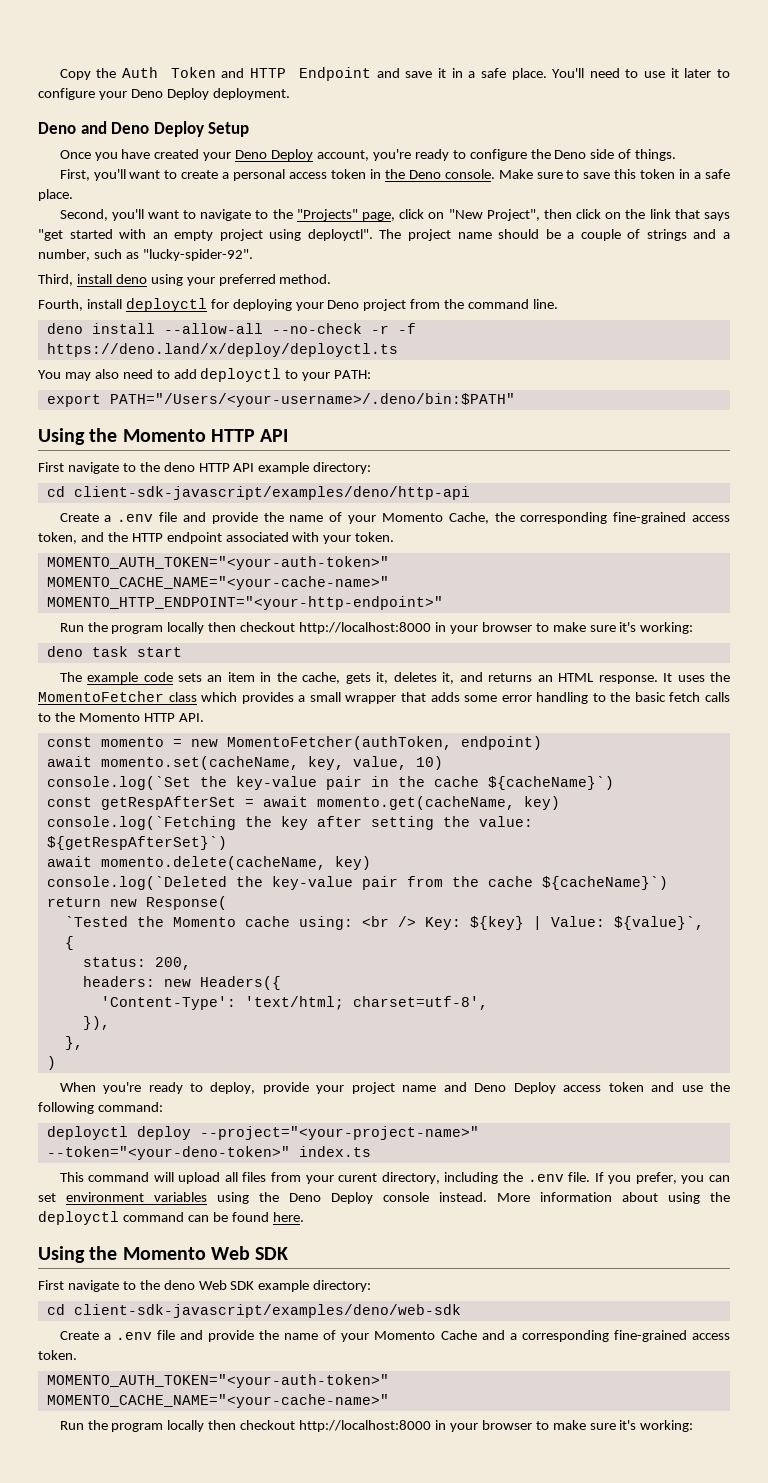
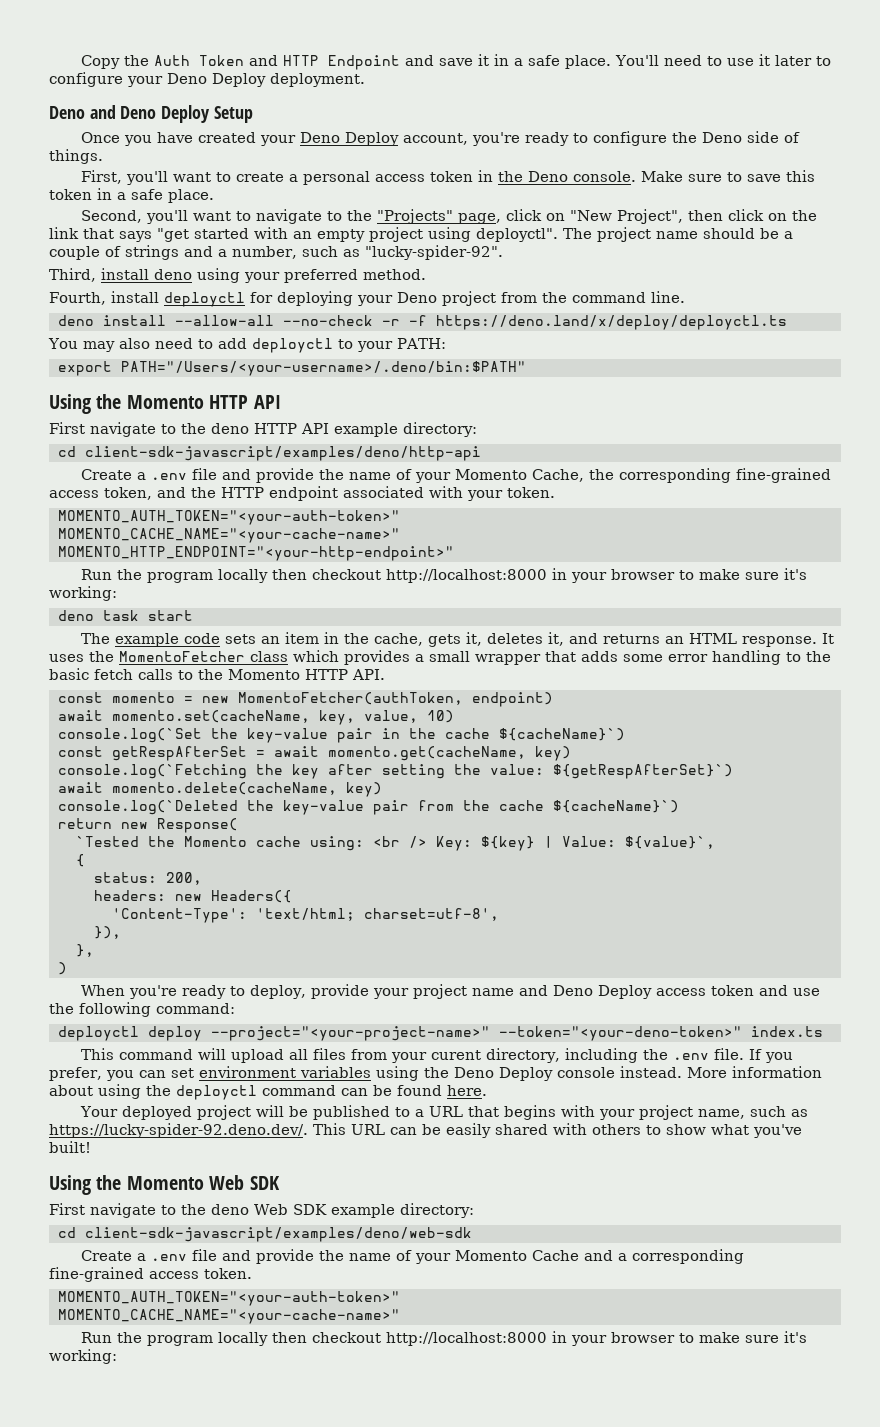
(304, 1217) none -> [80,1105,808,1120] [49,1123,802,1138] [49,1141,91,1153] // Your deployed project will be published to a URL that begins with your project name, such as https://lucky-spider-92.deno.dev/. This URL can be easily shared with others to show what you've built!

